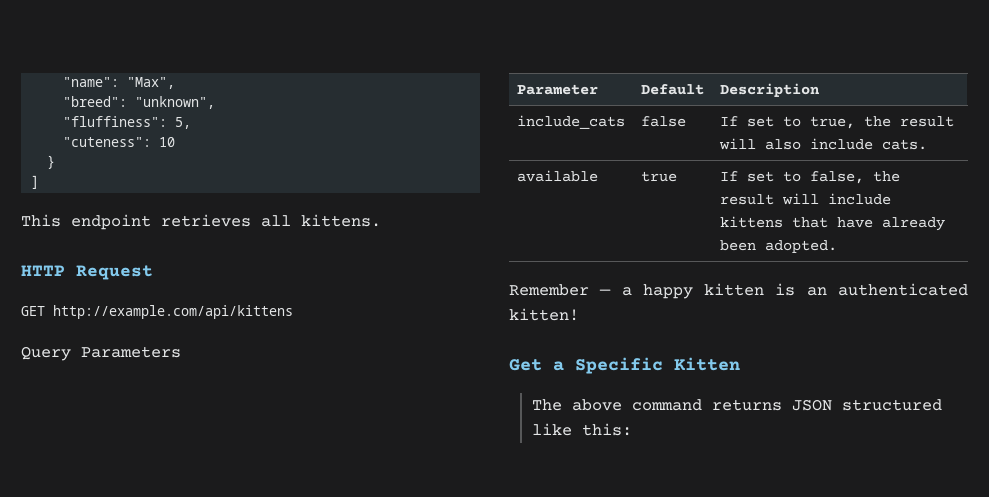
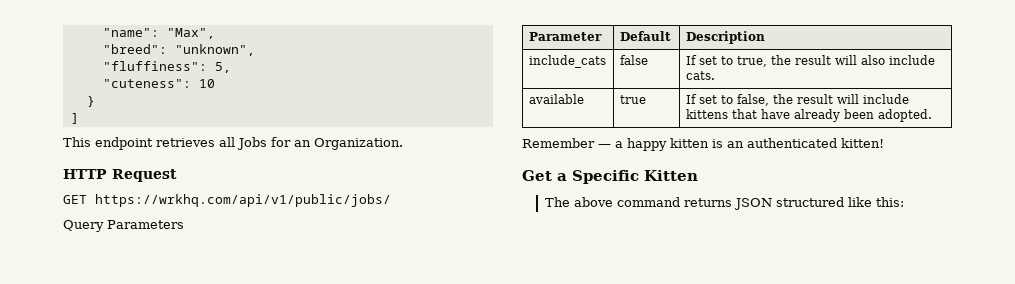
[301,214,381,227] kittens. -> [237,137,403,150] Jobs for an Organization.
[53,305,293,319] http://example.com/api/kittens -> [95,194,391,207] https://wrkhq.com/api/v1/public/jobs/

